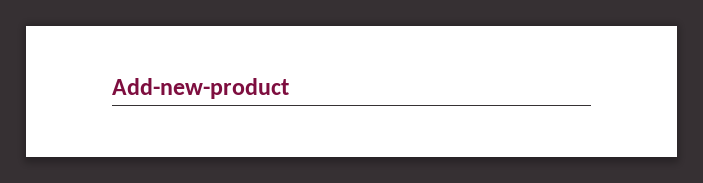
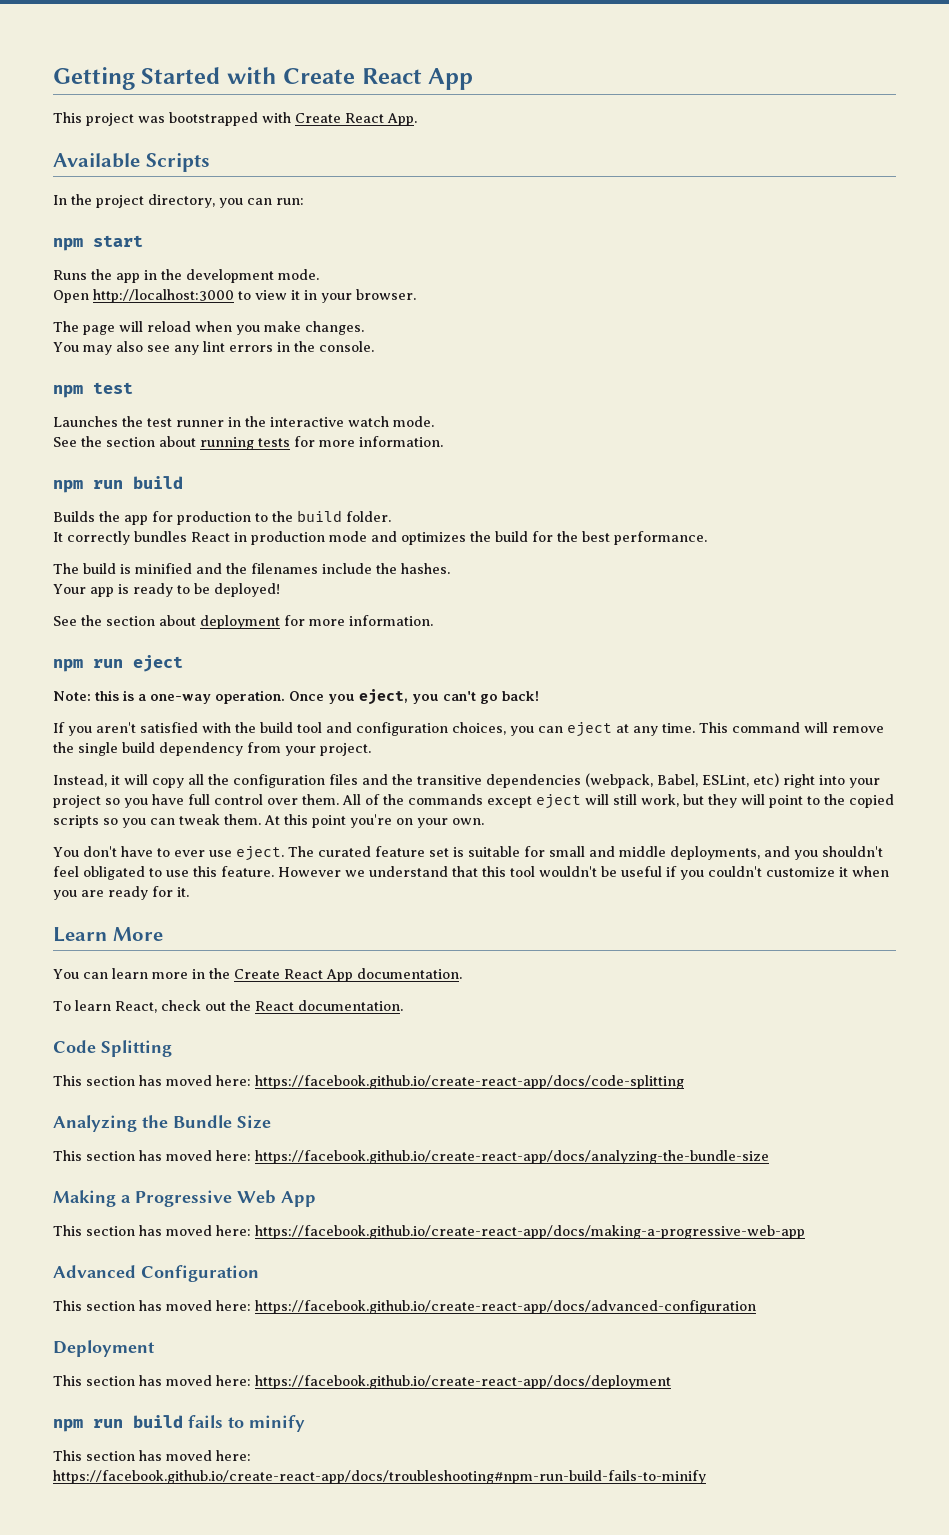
[112,78,289,99] Add-new-product -> [53,67,474,90] [53,112,417,126] [53,153,210,172] [53,194,304,208] [53,235,143,251] [53,269,319,283] [53,289,416,303] [53,321,364,335] [53,341,374,355] [53,382,133,398] [53,416,434,427] [53,436,443,450] [53,476,183,493] [53,510,391,525] [53,531,707,545] [53,563,450,574] [53,583,280,597] [53,615,433,629] [53,655,183,672] [53,689,539,705] [53,722,884,737] [53,742,371,756] [53,773,880,788] [53,794,894,809] [53,814,484,828] [53,846,883,861] [53,866,889,880] [53,886,189,900] [53,927,163,942] [53,968,462,982] [53,1000,403,1013] [53,1040,172,1057] [53,1075,684,1089] [53,1115,271,1132] [53,1150,769,1164] [53,1190,316,1207] [53,1225,805,1239] [53,1265,259,1282] [53,1300,756,1314] [53,1340,155,1357] [53,1375,671,1389] [53,1415,305,1432] [53,1450,251,1461] [53,1470,706,1484] Getting Started with Create React App // This project was bootstrapped with Create React App. // Available Scripts // In the project directory, you can run: // npm start // Runs the app in the development mode. // Open http://localhost:3000 to view it in your browser. // The page will reload when you make changes. // You may also see any lint errors in the console. // npm test // Launches the test runner in the interactive watch mode. // See the section about running tests for more information. // npm run build // Builds the app for production to the build folder. // It correctly bundles React in production mode and optimizes the build for the best performance. // The build is minified and the filenames include the hashes. // Your app is ready to be deployed! // See the section about deployment for more information. // npm run eject // Note: this is a one-way operation. Once you eject, you can't go back! // If you aren't satisfied with the build tool and configuration choices, you can eject at any time. This command will remove the single build dependency from your project. // Instead, it will copy all the configuration files and the transitive dependencies (webpack, Babel, ESLint, etc) right into your project so you have full control over them. All of the commands except eject will still work, but they will point to the copied scripts so you can tweak them. At this point you're on your own. // You don't have to ever use eject. The curated feature set is suitable for small and middle deployments, and you shouldn't feel obligated to use this feature. However we understand that this tool wouldn't be useful if you couldn't customize it when you are ready for it. // Learn More // You can learn more in the Create React App documentation. // To learn React, check out the React documentation. // Code Splitting // This section has moved here: https://facebook.github.io/create-react-app/docs/code-splitting // Analyzing the Bundle Size // This section has moved here: https://facebook.github.io/create-react-app/docs/analyzing-the-bundle-size // Making a Progressive Web App // This section has moved here: https://facebook.github.io/create-react-app/docs/making-a-progressive-web-app // Advanced Configuration // This section has moved here: https://facebook.github.io/create-react-app/docs/advanced-configuration // Deployment // This section has moved here: https://facebook.github.io/create-react-app/docs/deployment // npm run build fails to minify // This section has moved here: https://facebook.github.io/create-react-app/docs/troubleshooting#npm-run-build-fails-to-minify

